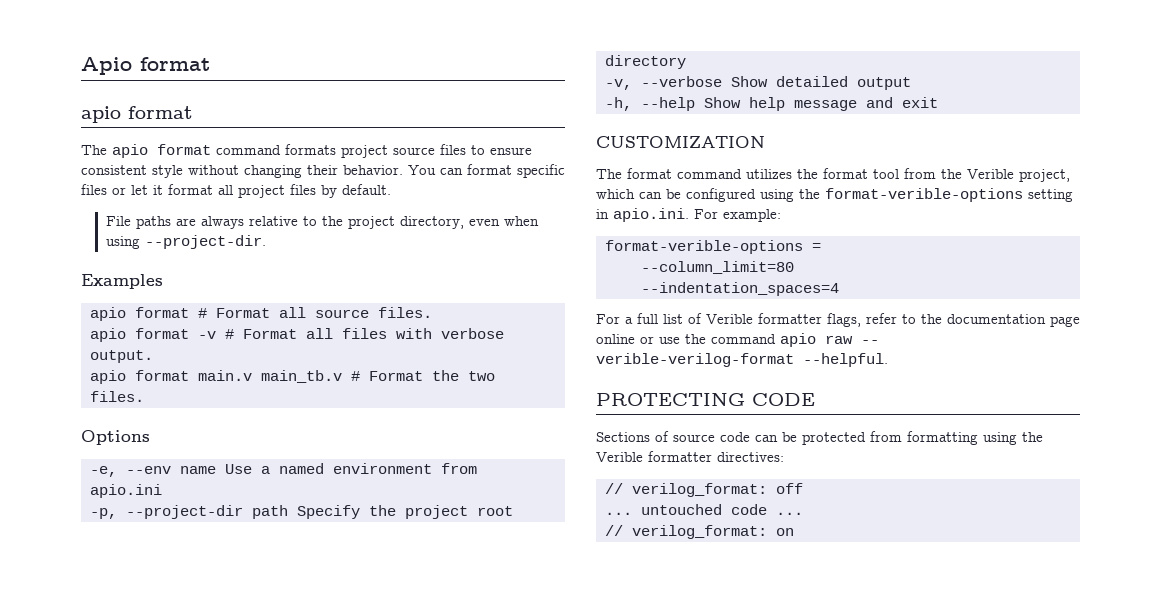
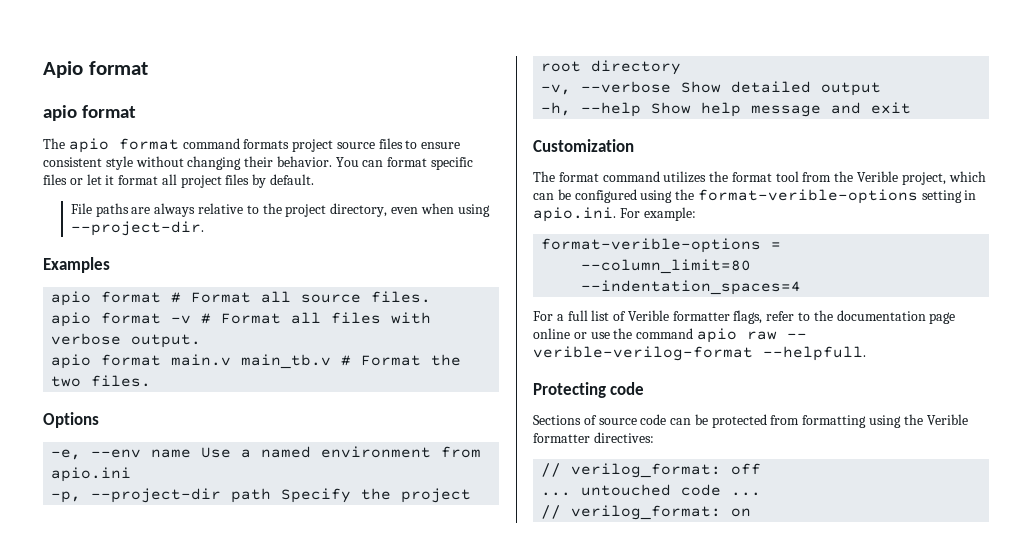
[596,136,765,148] CUSTOMIZATION -> [533,139,634,152] Customization
[803,353,888,367] [596,393,815,406] --helpful. // PROTECTING CODE -> [763,346,866,361] [533,382,645,398] --helpfull. // Protecting code

